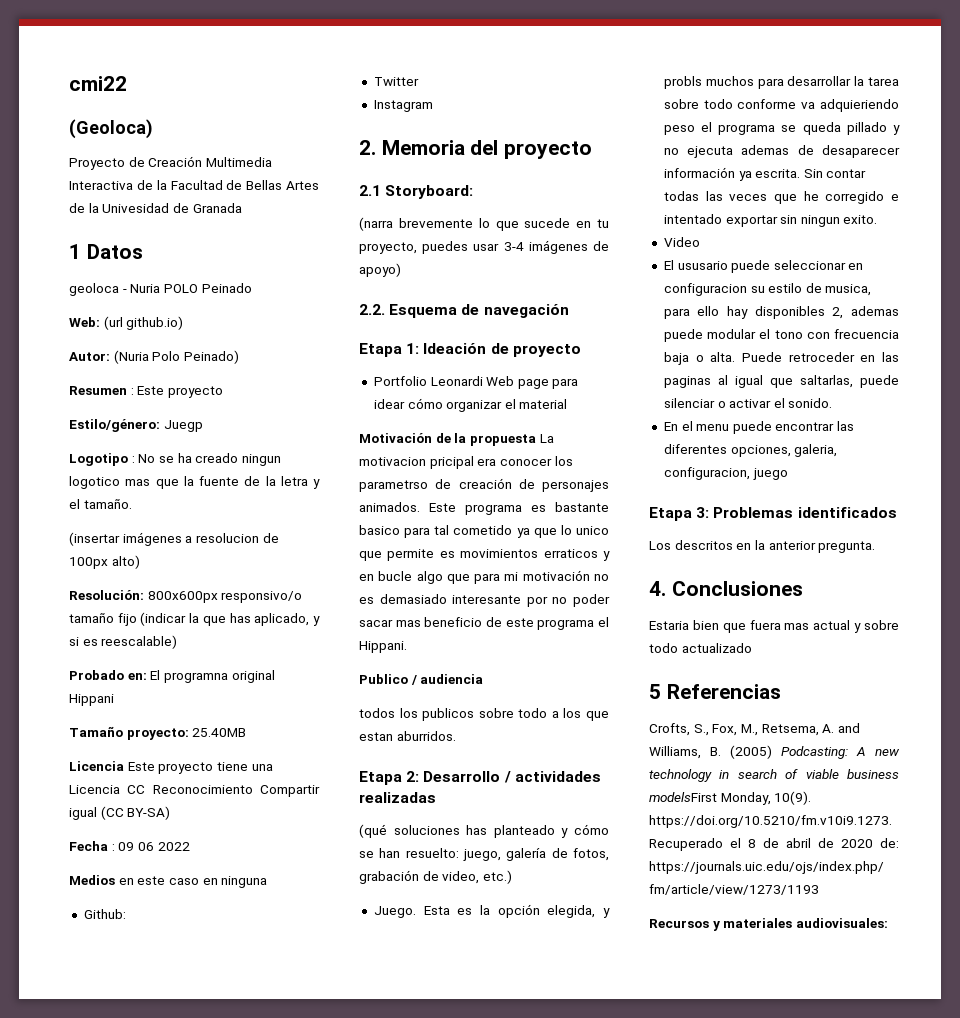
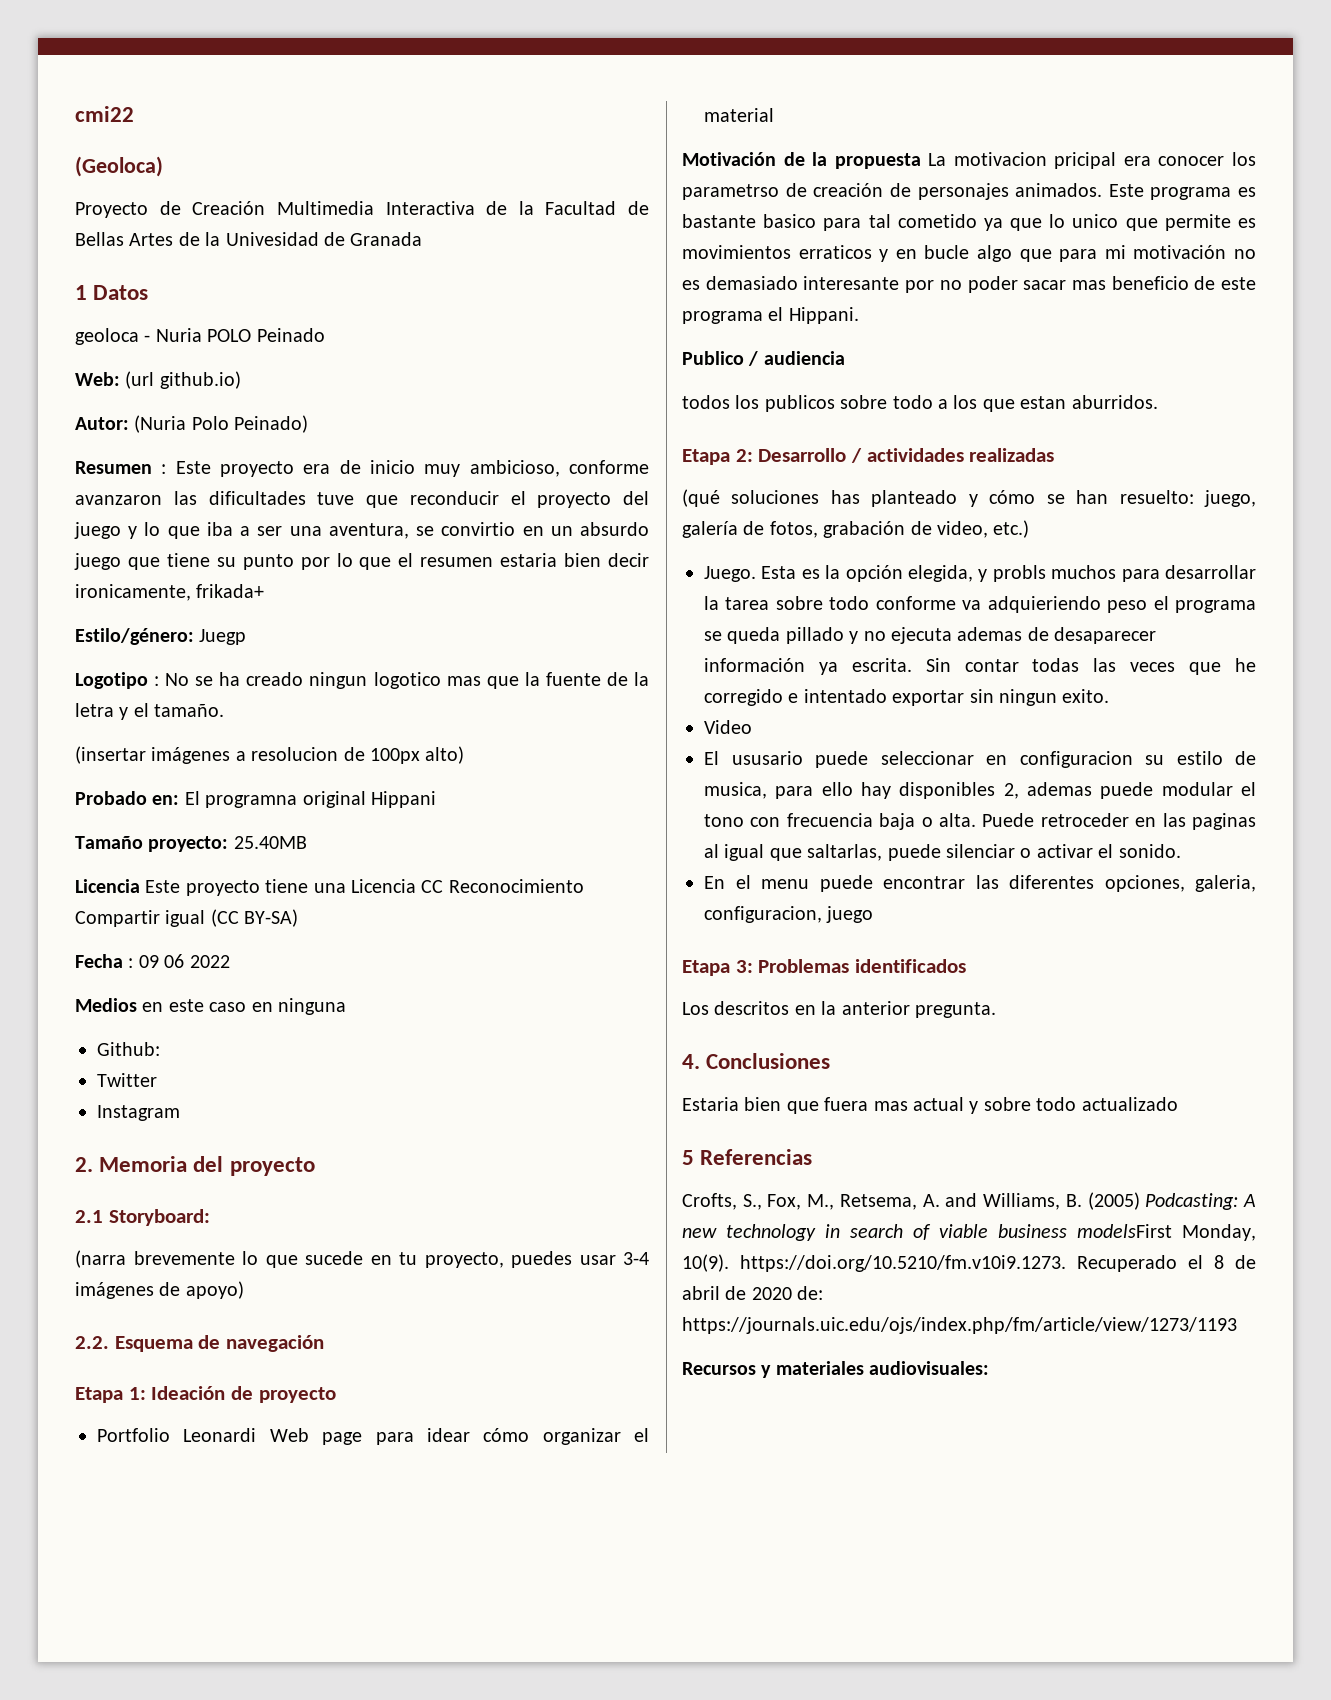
(223, 392) none -> [303,460,649,477] [75,491,649,508] [74,522,649,539] [74,553,650,570] [75,584,265,601] era de inicio muy ambicioso, conforme avanzaron las dificultades tuve que reconducir el proyecto del juego y lo que iba a ser una aventura, se convirtio en un absurdo juego que tiene su punto por lo que el resumen estaria bien decir ironicamente, frikada+
[69,590,303,603] [69,612,320,626] [69,635,178,649] // Resolución: 800x600px responsivo/o tamaño fijo (indicar la que has aplicado, y si es reescalable) -> (465, 755) none

